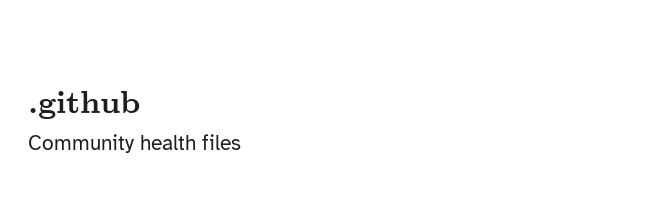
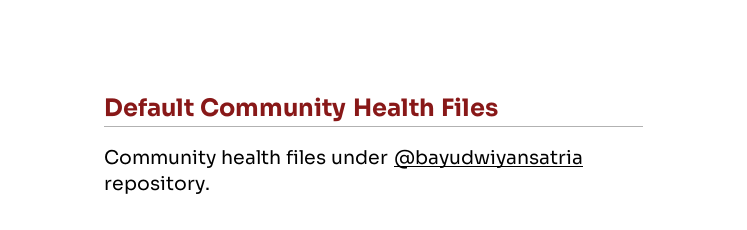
[28,91,140,119] .github -> [104,97,499,122] Default Community Health Files
(241, 142) none -> [331,149,583,169] [104,175,210,194] under @bayudwiyansatria repository.

